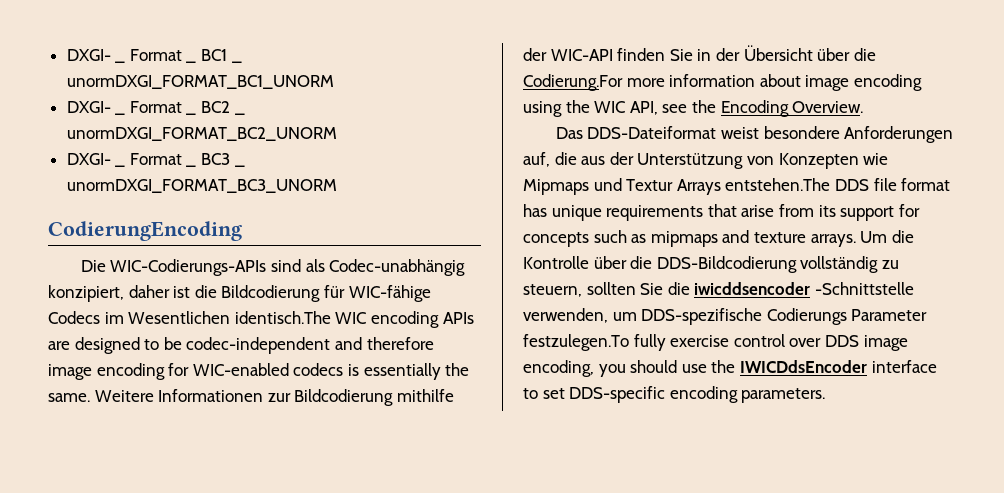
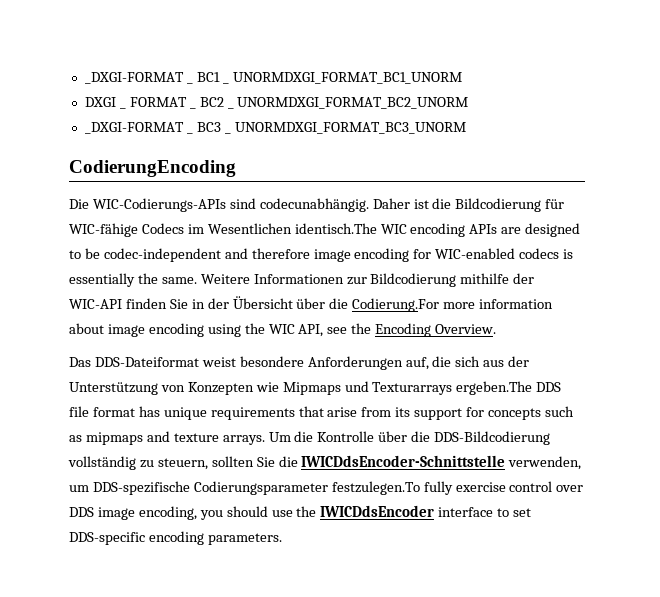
[66,49,111,61] [115,61,126,63] [129,49,182,61] [186,61,197,63] [201,49,228,61] [231,61,242,63] [66,75,334,89] [66,101,111,113] [115,113,126,115] [129,101,182,113] [186,113,197,115] [201,101,231,113] [234,113,245,115] [66,127,337,141] [66,153,111,165] [115,165,126,167] [129,153,182,165] DXGI- _ Format _ BC1 _ unormDXGI_FORMAT_BC1_UNORM // DXGI- _ Format _ BC2 _ unormDXGI_FORMAT_BC2_UNORM // DXGI- _ Format -> [84,72,193,84] [196,72,220,82] [222,72,462,84] [84,97,116,107] [119,107,126,109] [129,97,187,107] [189,107,196,109] [199,97,224,107] [227,97,469,109] [84,122,184,134] _DXGI-FORMAT _ BC1 _ UNORMDXGI_FORMAT_BC1_UNORM // DXGI _ FORMAT _ BC2 _ UNORMDXGI_FORMAT_BC2_UNORM // _DXGI-FORMAT
[66,179,337,193] unormDXGI_FORMAT_BC3_UNORM -> [234,122,466,134] UNORMDXGI_FORMAT_BC3_UNORM
[305,259,466,276] [48,285,170,302] als Codec-unabhängig konzipiert, daher -> [259,198,410,212] codecunabhängig. Daher
(577, 158) none -> [455,356,481,367] sich
[626,178,831,195] Textur Arrays entstehen.The -> [372,381,533,395] Texturarrays ergeben.The
[694,282,914,295] iwicddsencoder -Schnittstelle -> [301,455,506,467] IWICDdsEncoder-Schnittstelle
[766,308,928,325] Codierungs Parameter -> [193,481,328,495] Codierungsparameter

